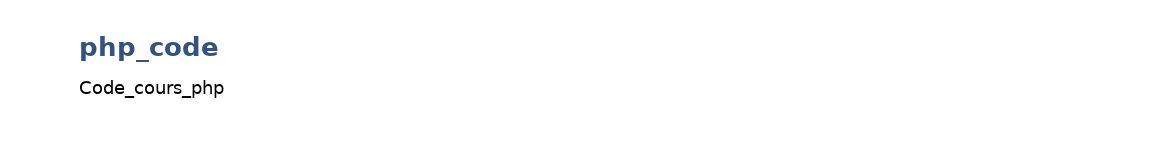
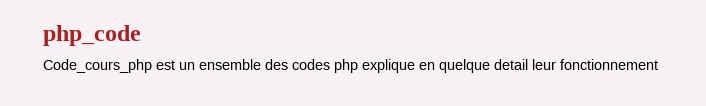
(224, 89) none -> [156,59,658,73] est un ensemble des codes php explique en quelque detail leur fonctionnement

